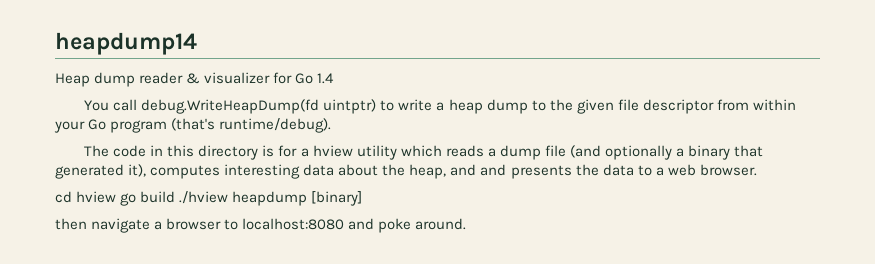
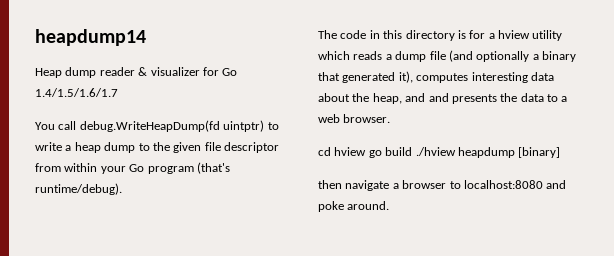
[317,73,335,84] 1.4 -> [35,88,118,97] 1.4/1.5/1.6/1.7

